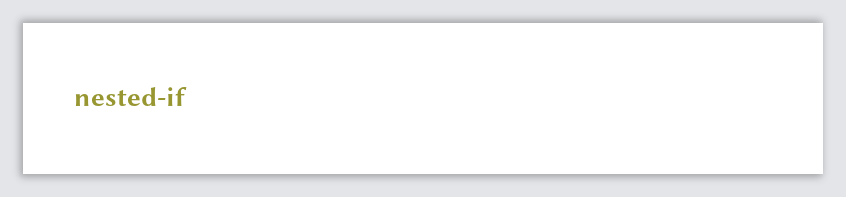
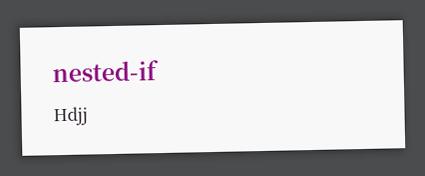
(187, 96) none -> [53,106,88,127] // Hdjj

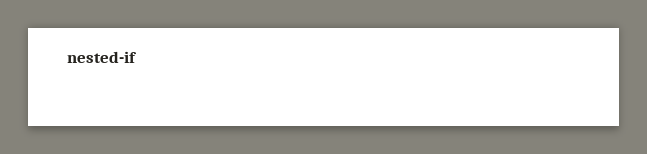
[53,106,88,127] // Hdjj -> (137, 57) none

